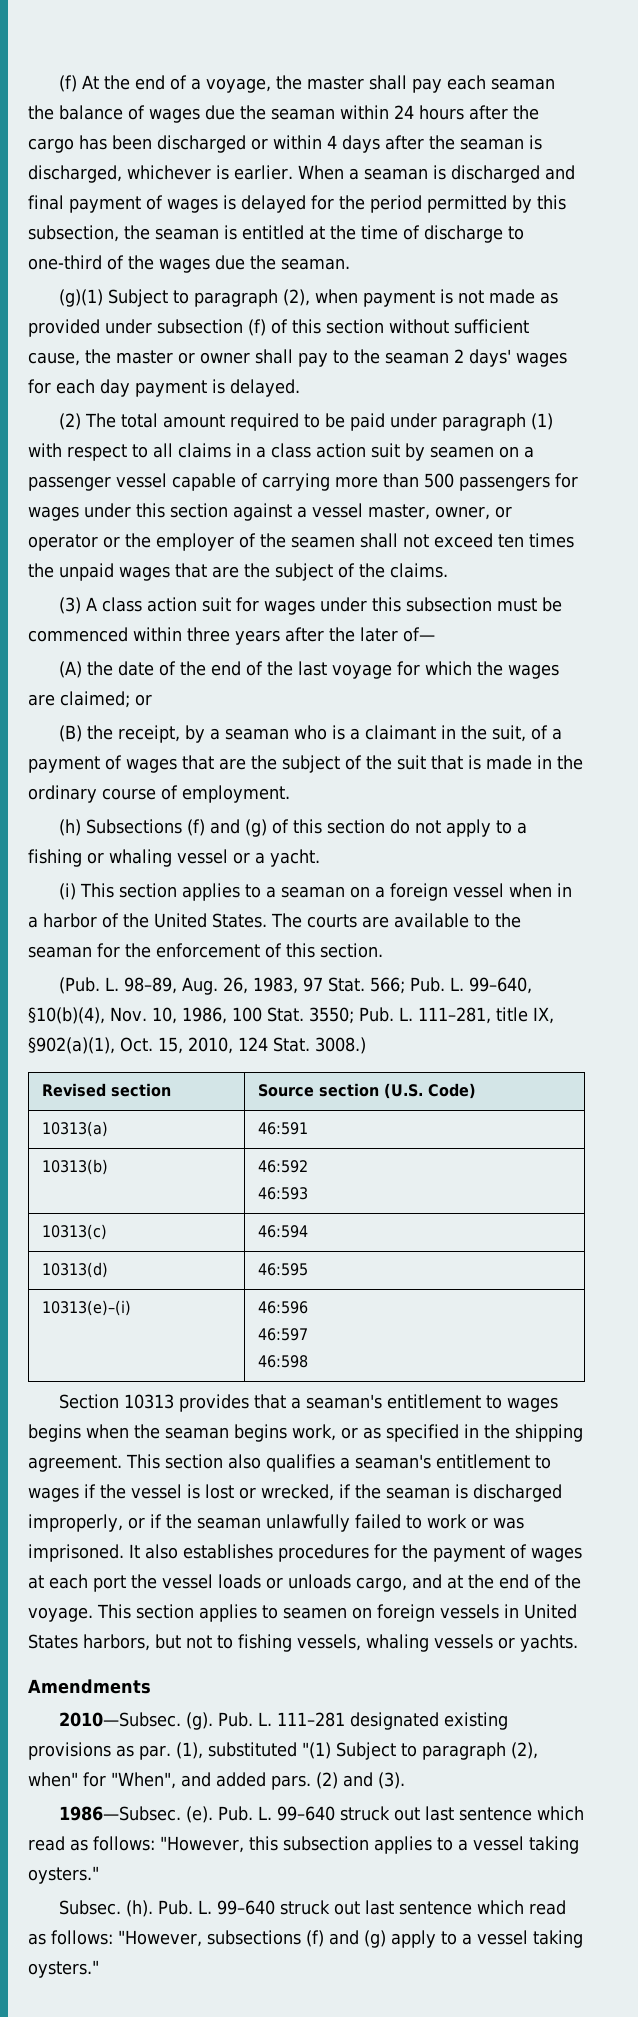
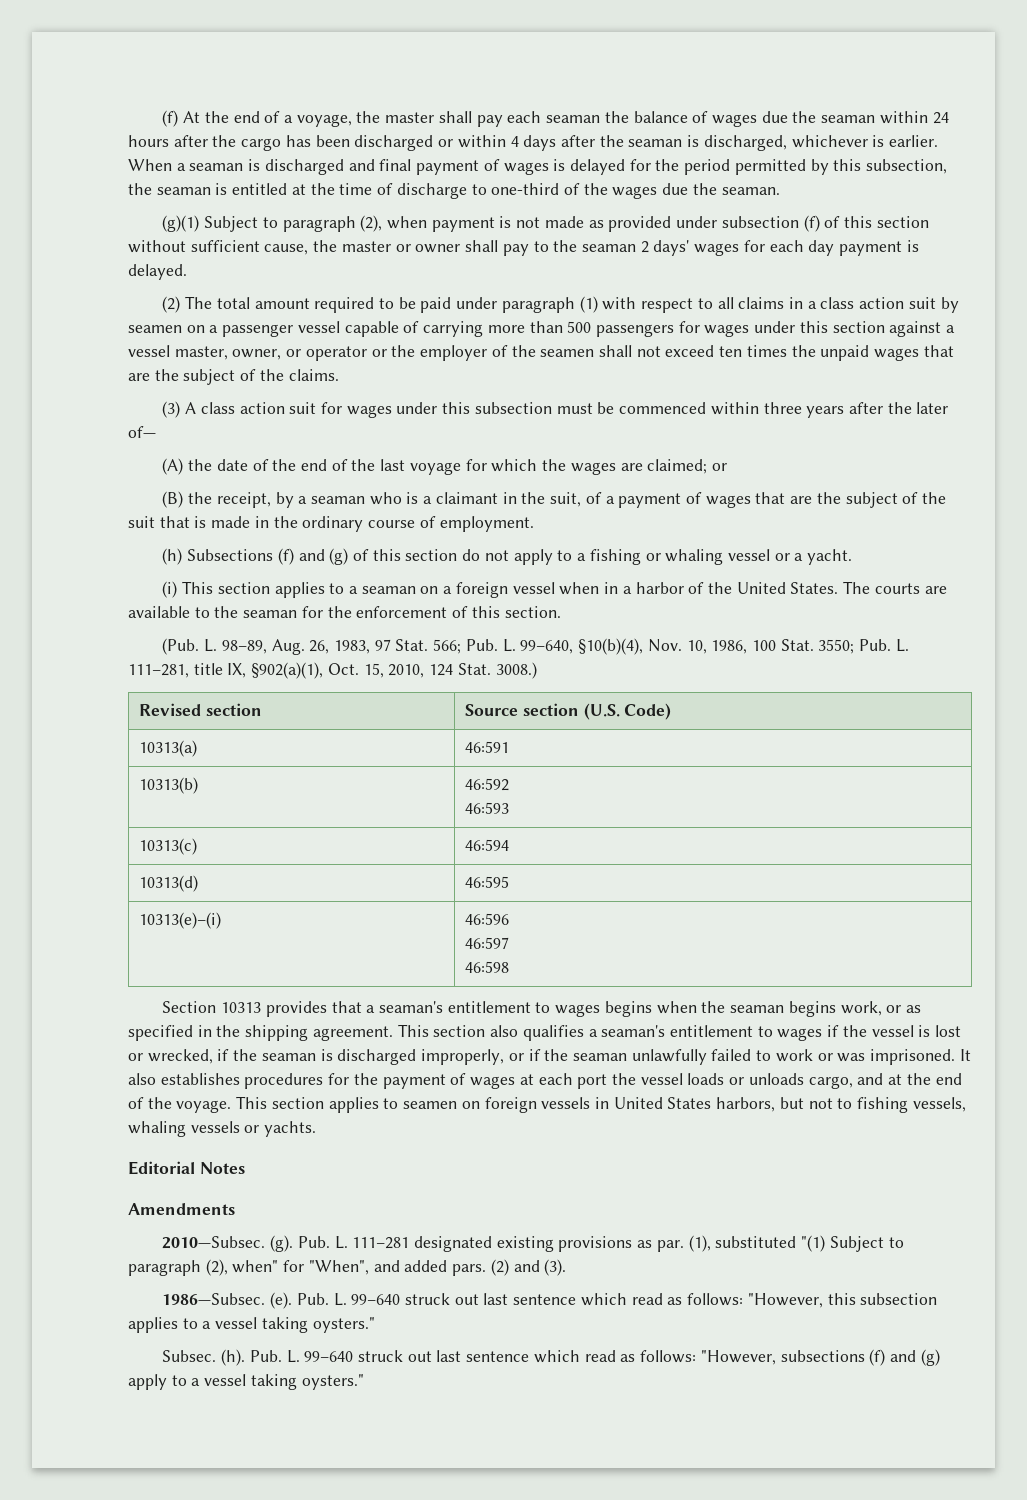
(578, 1643) none -> [128,1161,245,1175] // Editorial Notes

